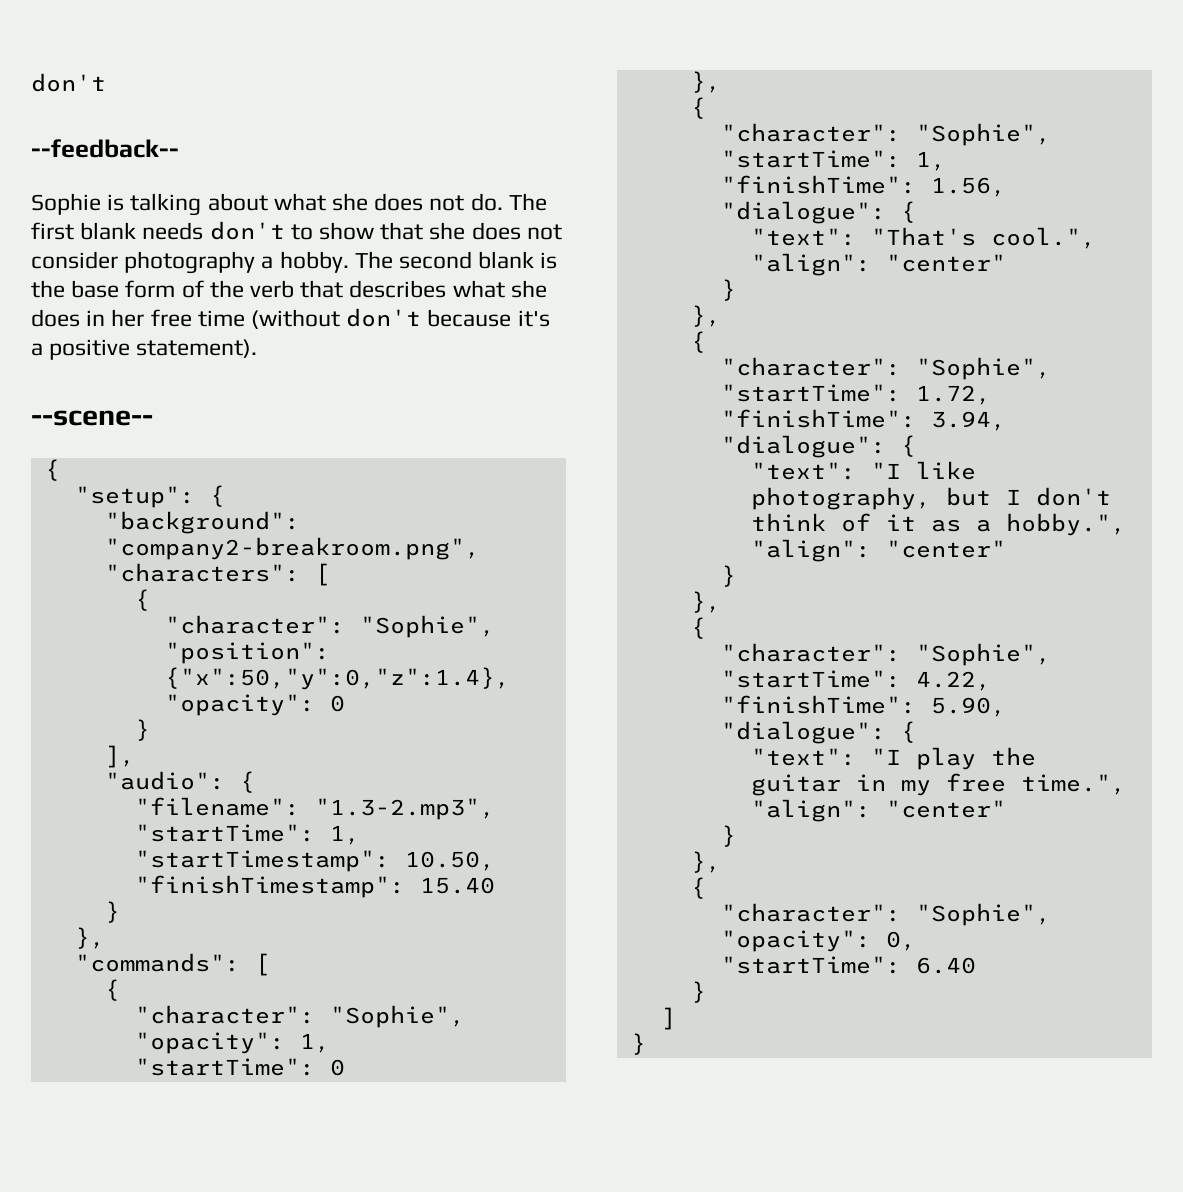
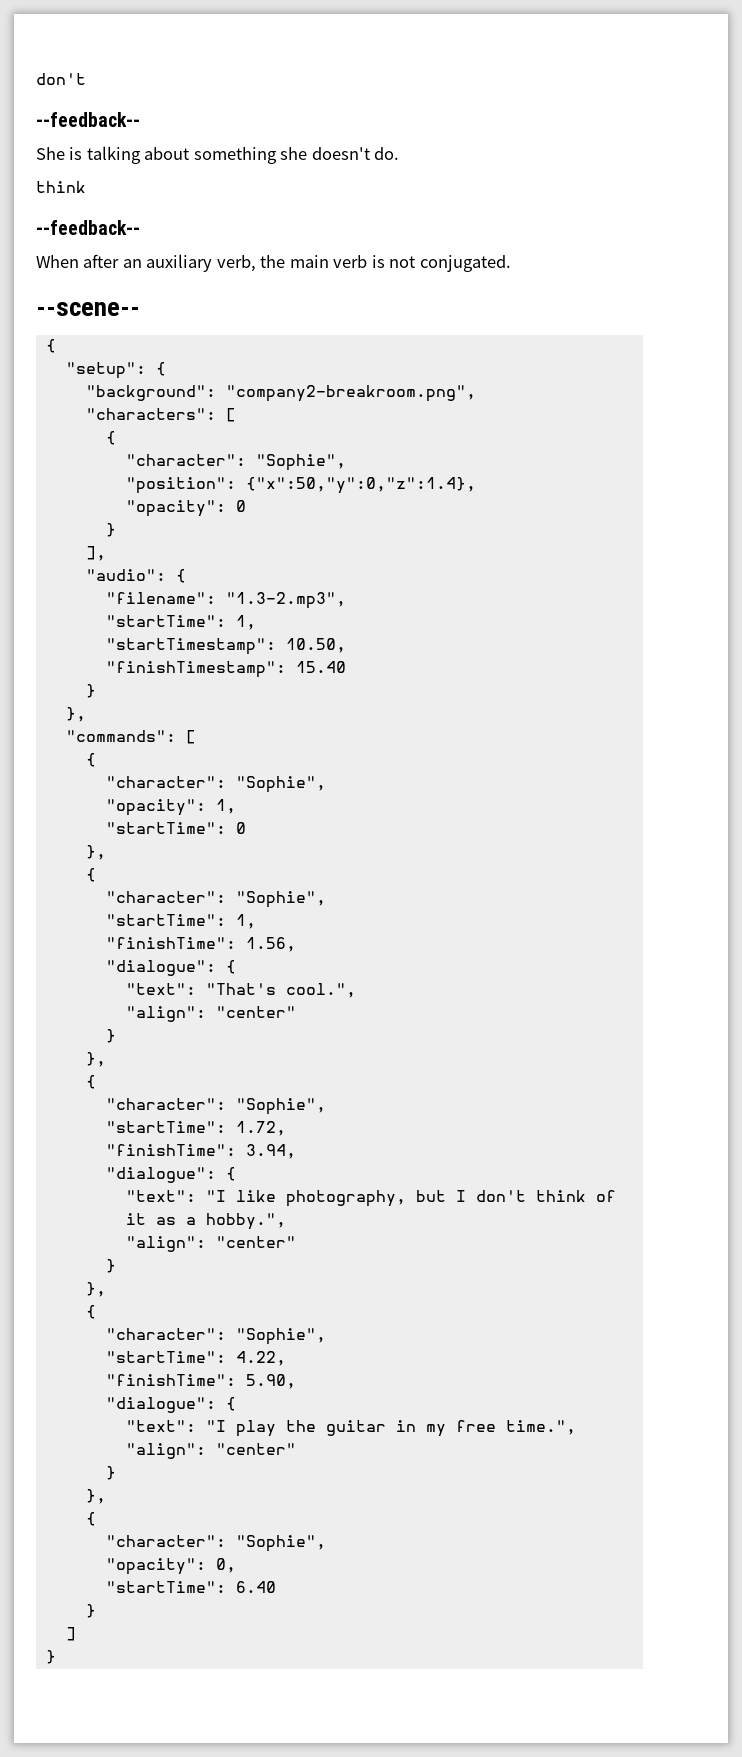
[31,193,101,215] Sophie -> [36,147,65,160] She
[273,193,547,211] [31,221,562,240] [31,251,558,274] [31,280,547,298] [31,308,550,329] [31,339,258,360] what she does not do. The first blank needs don't to show that she does not consider photography a hobby. The second blank is the base form of the verb that describes what she does in her free time (without don't because it's a positive statement). -> [193,147,400,164] [36,181,86,193] [36,220,140,235] [36,254,511,272] something she doesn't do. // think // --feedback-- // When after an auxiliary verb, the main verb is not conjugated.

